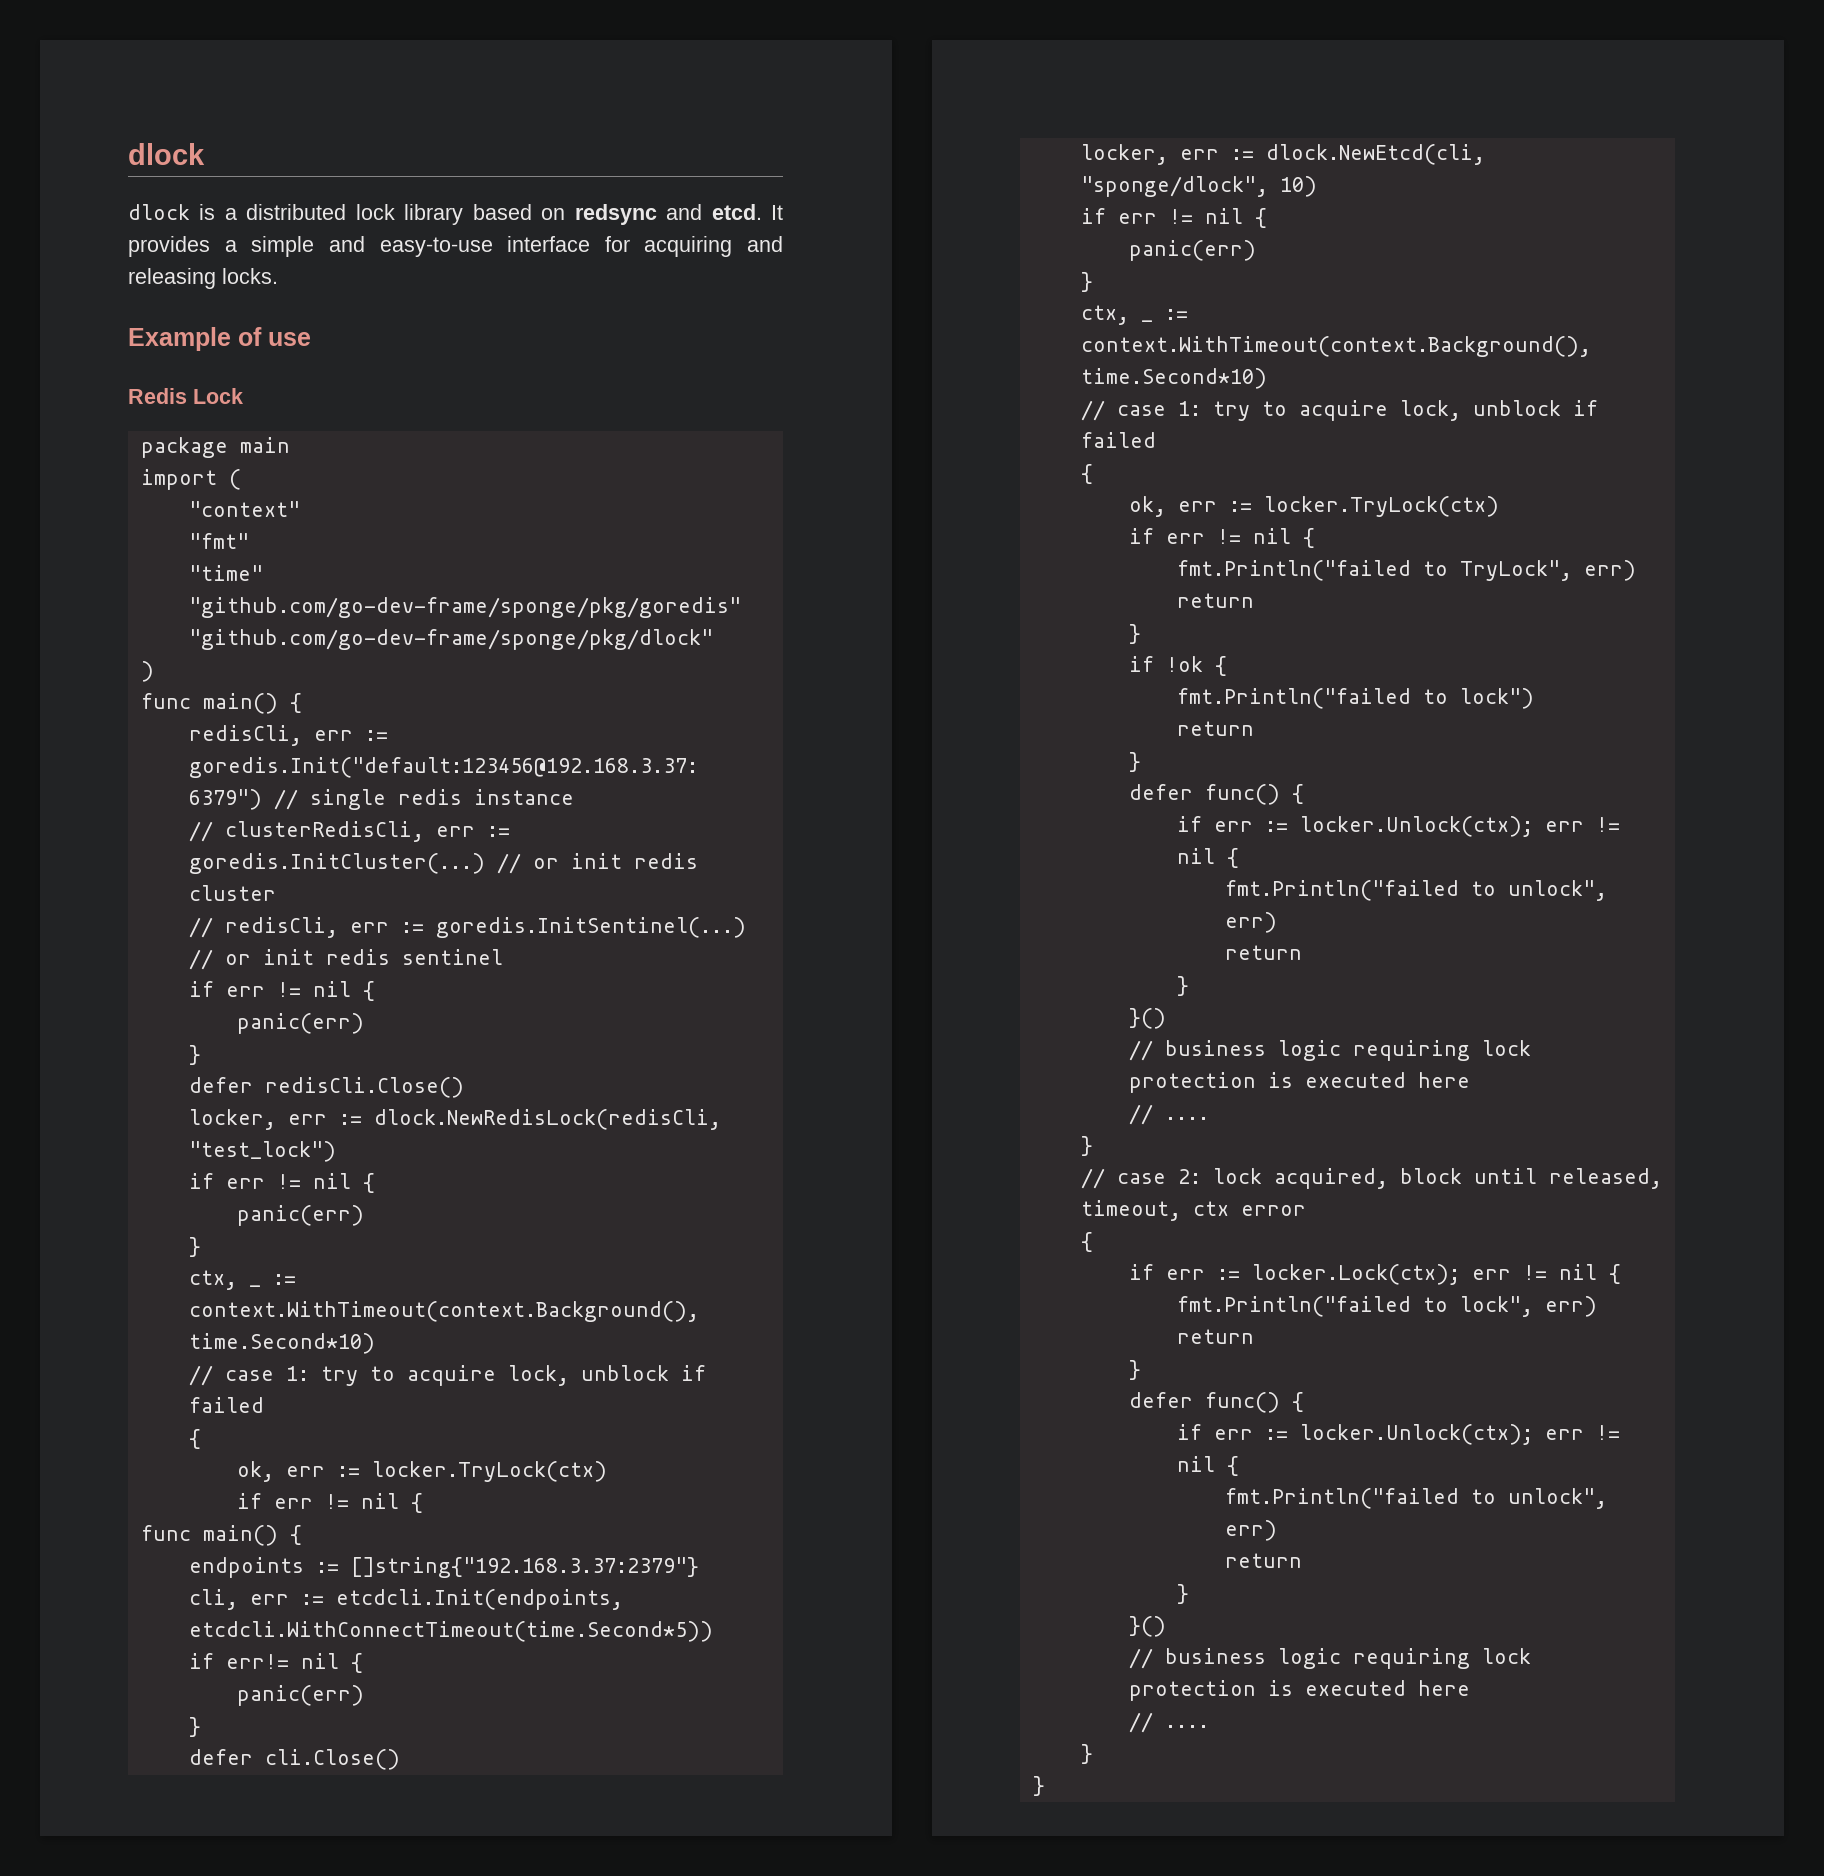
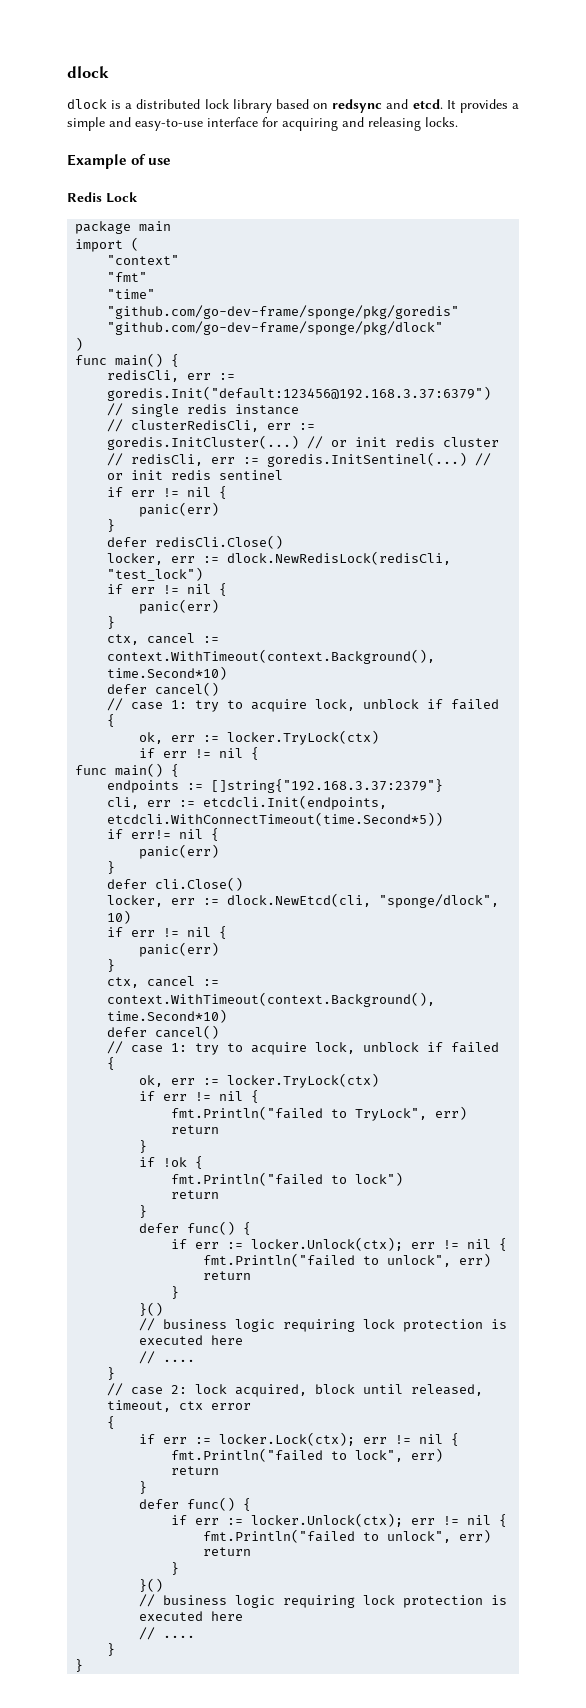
[248,1285,261,1287] [272,1274,296,1285] [188,1301,699,1322] [188,1333,375,1354] _ := context.WithTimeout(context.Background(), time.Second*10) -> [147,633,220,644] [107,649,436,664] [107,666,228,680] [107,682,220,696] cancel := context.WithTimeout(context.Background(), time.Second*10) // defer cancel()
[1140,320,1153,322] [1164,309,1188,320] [1080,336,1591,357] [1080,368,1267,389] _ := context.WithTimeout(context.Background(), time.Second*10) -> [147,976,220,987] [107,992,436,1007] [107,1009,228,1023] [107,1025,220,1039] cancel := context.WithTimeout(context.Background(), time.Second*10) // defer cancel()

